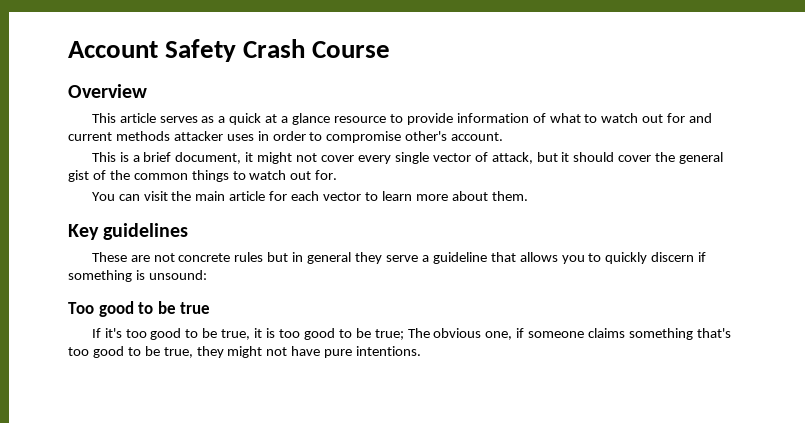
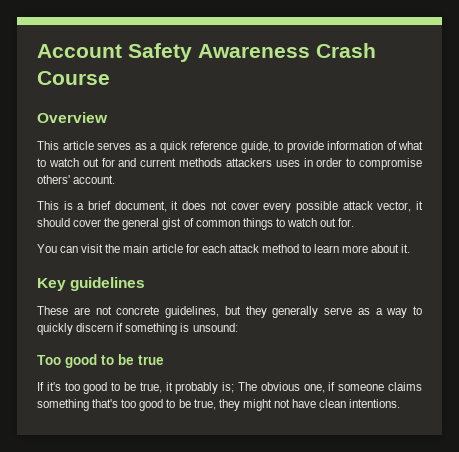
(237, 50) none -> [198,44,310,58] Awareness
[265,113,386,125] at a glance resource -> [190,141,271,153] reference guide,
[173,131,223,141] attacker -> [225,158,272,167] attackers
[405,131,448,141] other's -> [37,175,70,184] others'
[257,152,293,164] might -> [182,201,207,210] does
[394,152,558,164] single vector of attack, but -> [295,201,412,213] possible attack vector,
[109,170,130,180] the -> (194, 222) none
[323,192,362,201] vector -> [228,244,299,253] attack method
[491,191,528,201] them. -> [401,244,411,253] it.
[234,252,585,264] rules but in general they serve a guideline that allows you -> [165,306,408,318] guidelines, but they generally serve as a way
[266,328,404,340] is too good to be true; -> [175,382,235,394] probably is;
[324,349,353,358] pure -> [319,399,347,408] clean

